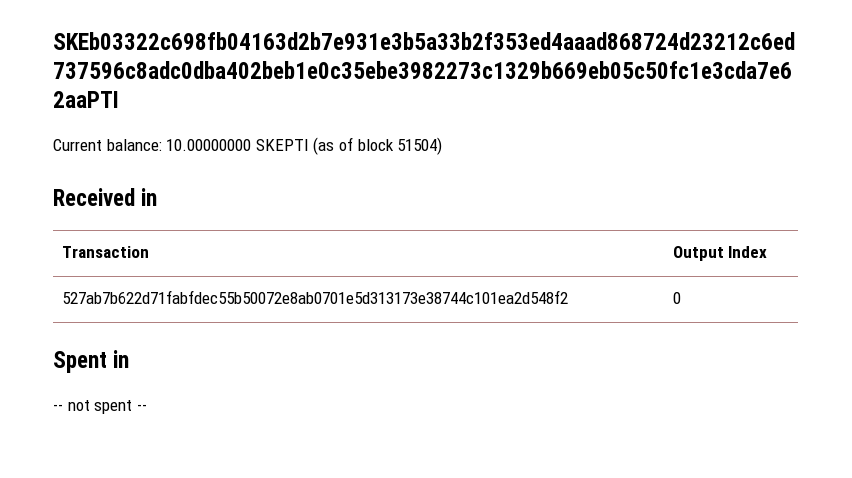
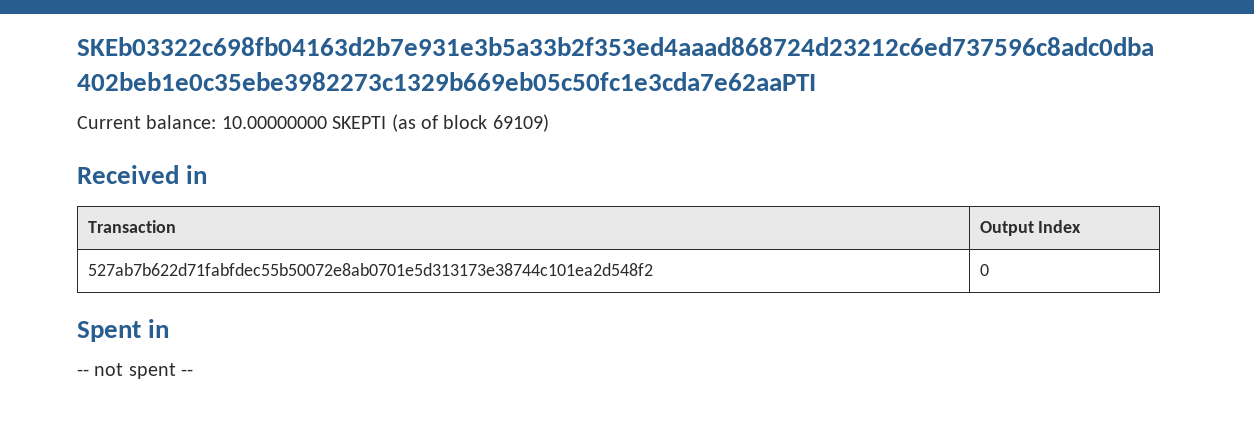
[397,137,443,155] 51504) -> [492,114,549,132] 69109)

